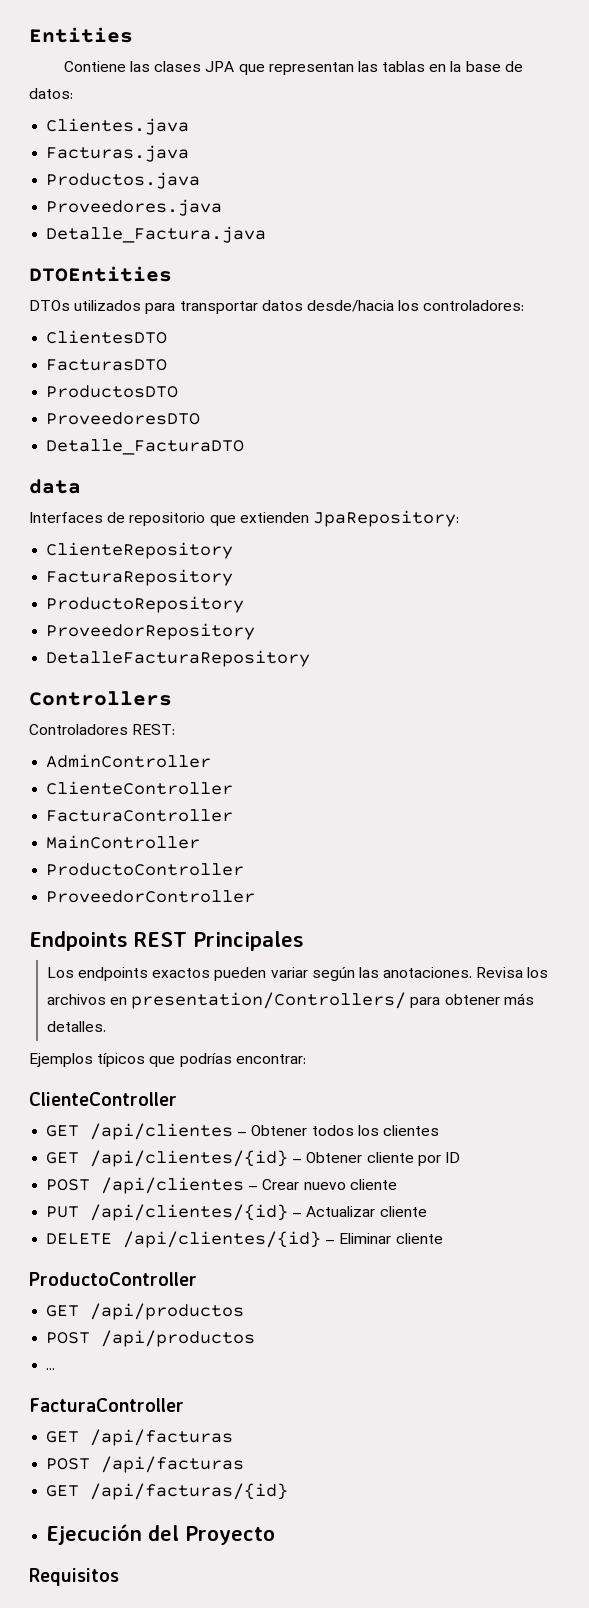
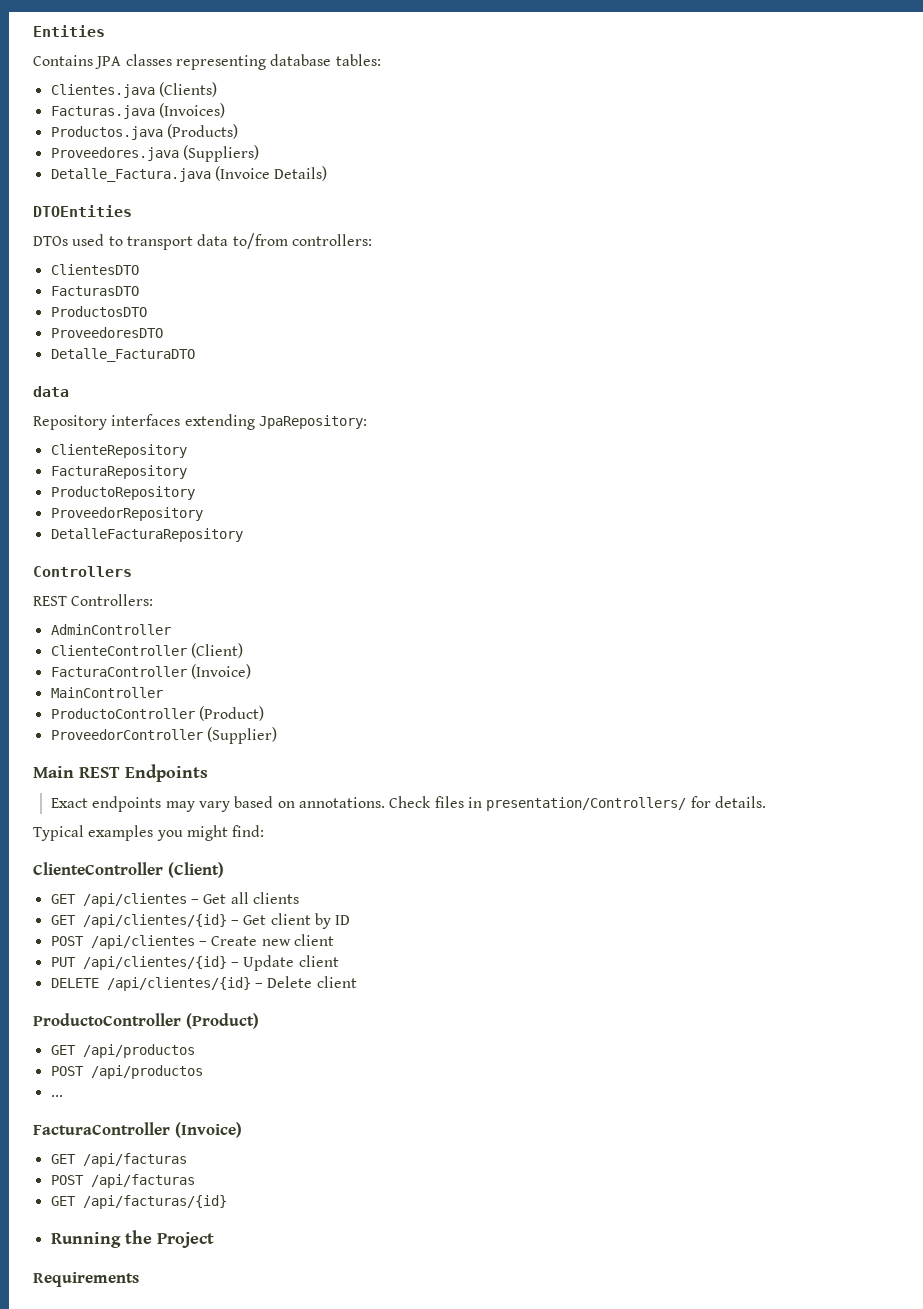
[63,61,523,75] [29,88,73,99] Contiene las clases JPA que representan las tablas en la base de datos: -> [33,54,381,70] Contains JPA classes representing database tables:
(190, 126) none -> [158,82,217,97] (Clients)
(190, 153) none -> [158,103,225,118] (Invoices)
(201, 180) none -> [166,124,238,139] (Products)
(223, 207) none -> [182,145,259,162] (Suppliers)
(267, 234) none -> [214,166,328,181] (Invoice Details)
[74,300,525,314] utilizados para transportar datos desde/hacia los controladores: -> [72,233,372,250] used to transport data to/from controllers:
[29,512,309,526] Interfaces de repositorio que extienden -> [33,414,255,430] Repository interfaces extending
[29,724,176,735] Controladores REST: -> [33,594,154,606] REST Controllers:
[46,809,234,822] // FacturaController -> [190,643,243,658] [50,664,251,679] (Client) // FacturaController (Invoice)
(245, 869) none -> [198,706,264,721] (Product)
[29,931,304,951] [46,967,549,981] [46,992,534,1009] [46,1021,106,1032] [29,1053,306,1067] [29,1092,177,1106] // Endpoints REST Principales // Los endpoints exactos pueden variar según las anotaciones. Revisa los archivos en presentation/Controllers/ para obtener más detalles. // Ejemplos típicos que podrías encontrar: // ClienteController -> [206,727,277,744] [33,764,208,782] [51,796,766,812] [33,825,265,841] [33,862,224,878] (Supplier) // Main REST Endpoints // Exact endpoints may vary based on annotations. Check files in presentation/Controllers/ for details. // Typical examples you might find: // ClienteController (Client)
[251,1125,439,1136] Obtener todos los clientes -> [203,892,299,904] Get all clients
[306,1152,441,1166] Obtener cliente por -> [243,913,331,929] Get client by
[262,1179,397,1190] Crear nuevo cliente -> [211,934,334,946] Create new client
[306,1206,427,1217] Actualizar cliente -> [243,955,339,971] Update client
[339,1233,443,1244] [29,1272,197,1286] Eliminar cliente // ProductoController -> [267,976,357,988] [33,1013,259,1029] Delete client // ProductoController (Product)
(184, 1405) none -> [174,1122,242,1138] (Invoice)
[46,1524,276,1545] [29,1568,119,1586] Ejecución del Proyecto // Requisitos -> [50,1230,214,1248] [33,1272,139,1287] Running the Project // Requirements

